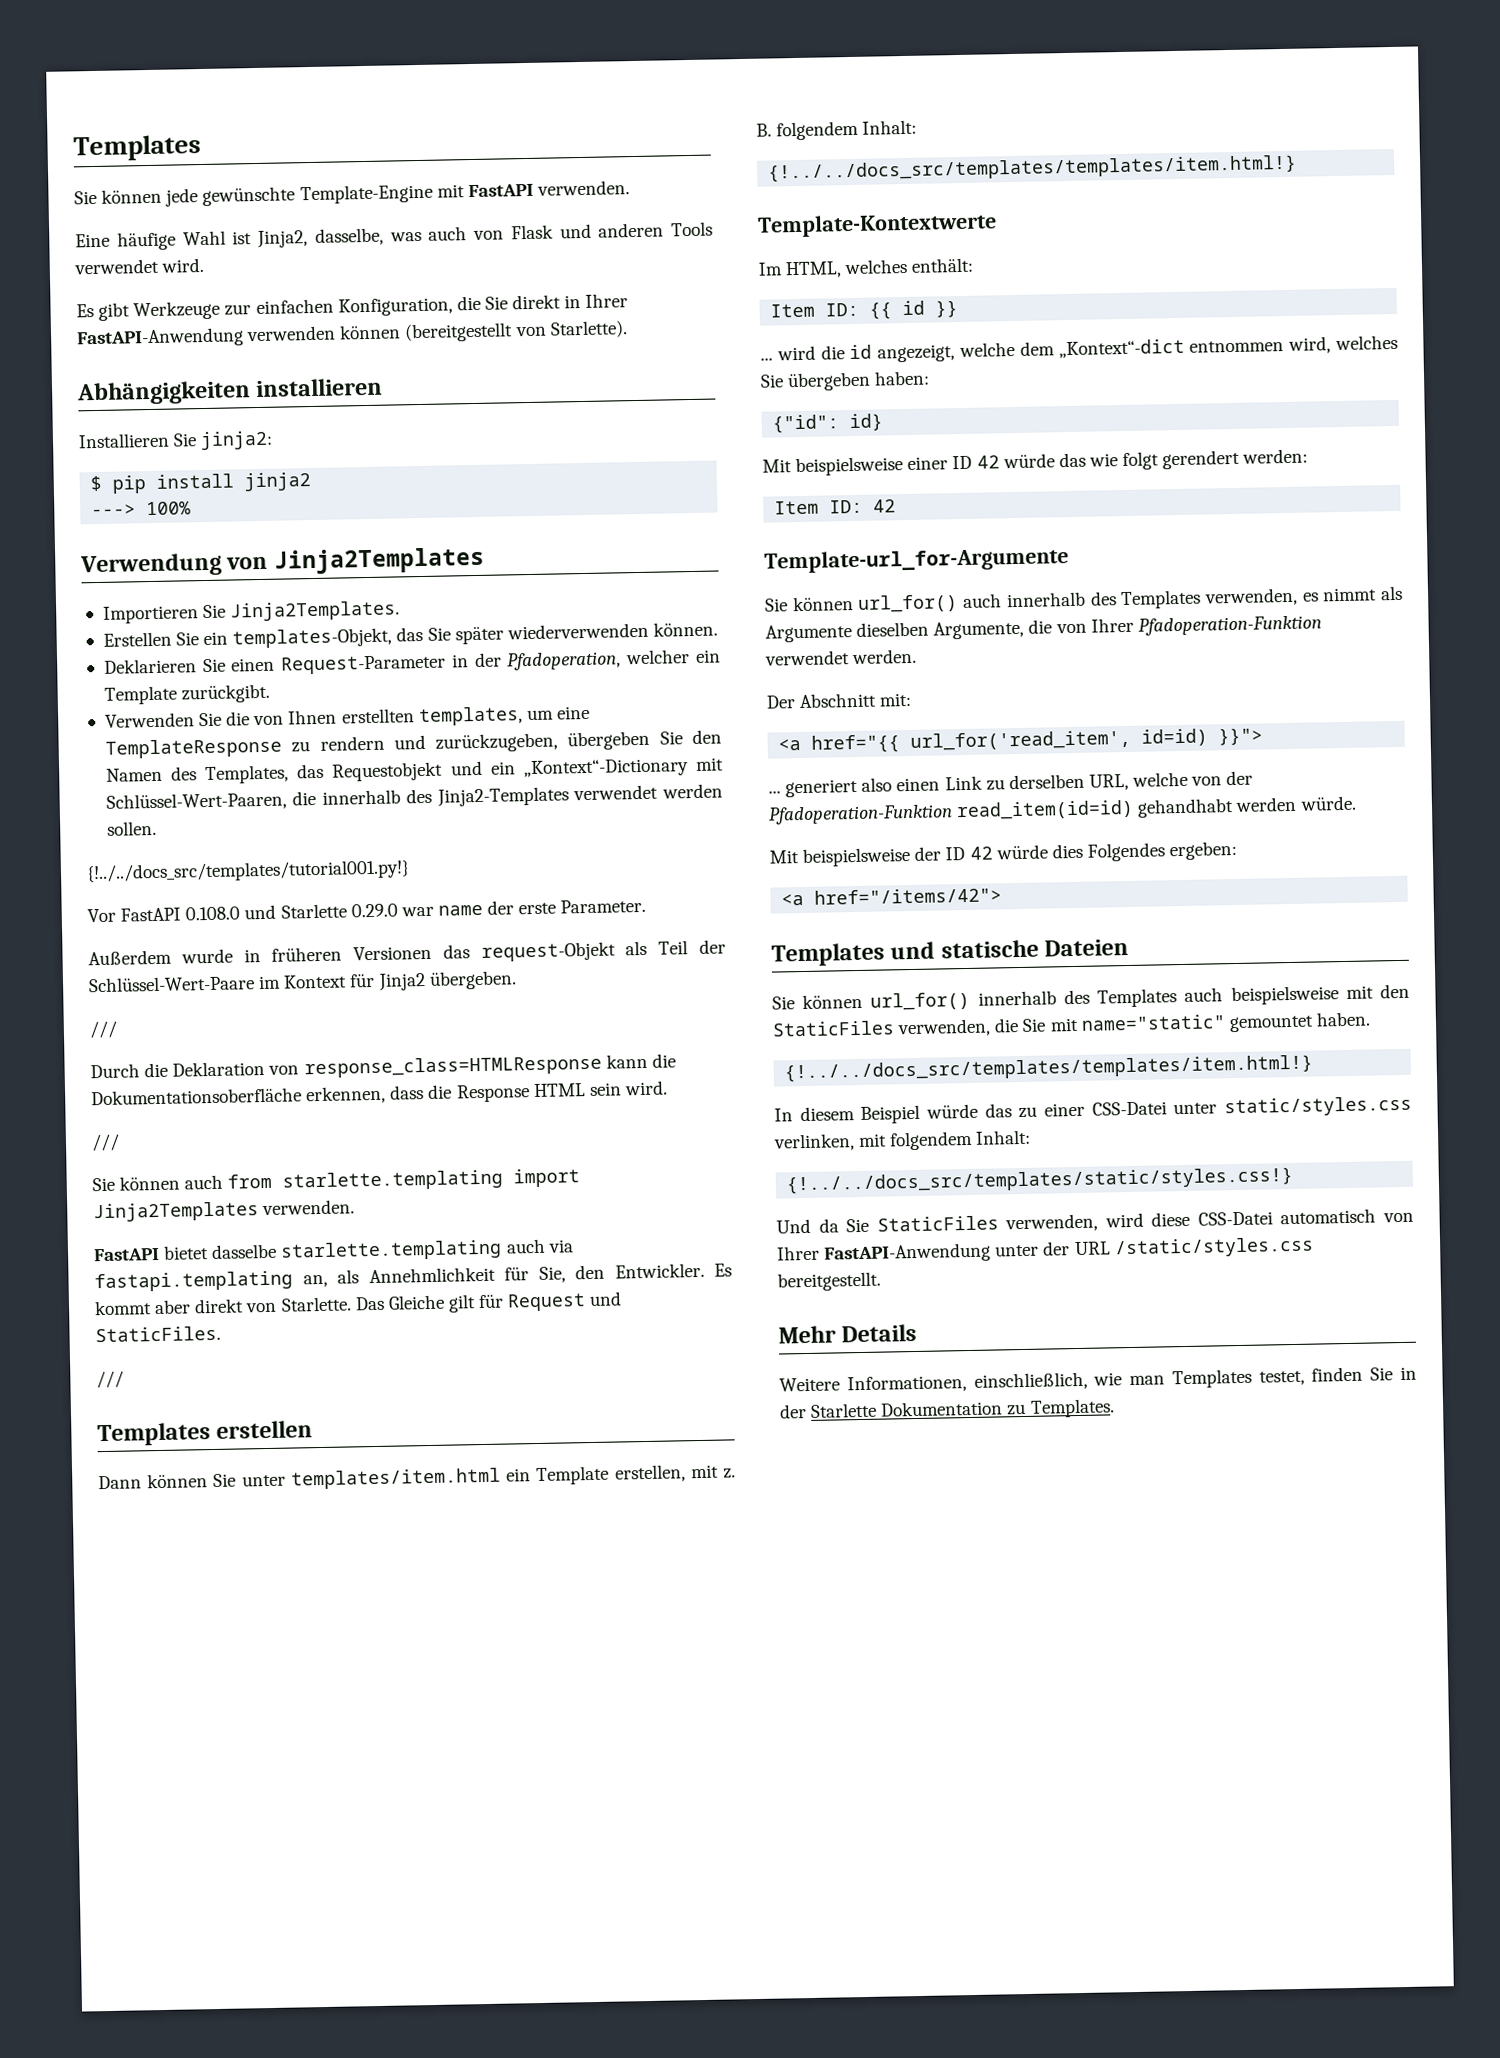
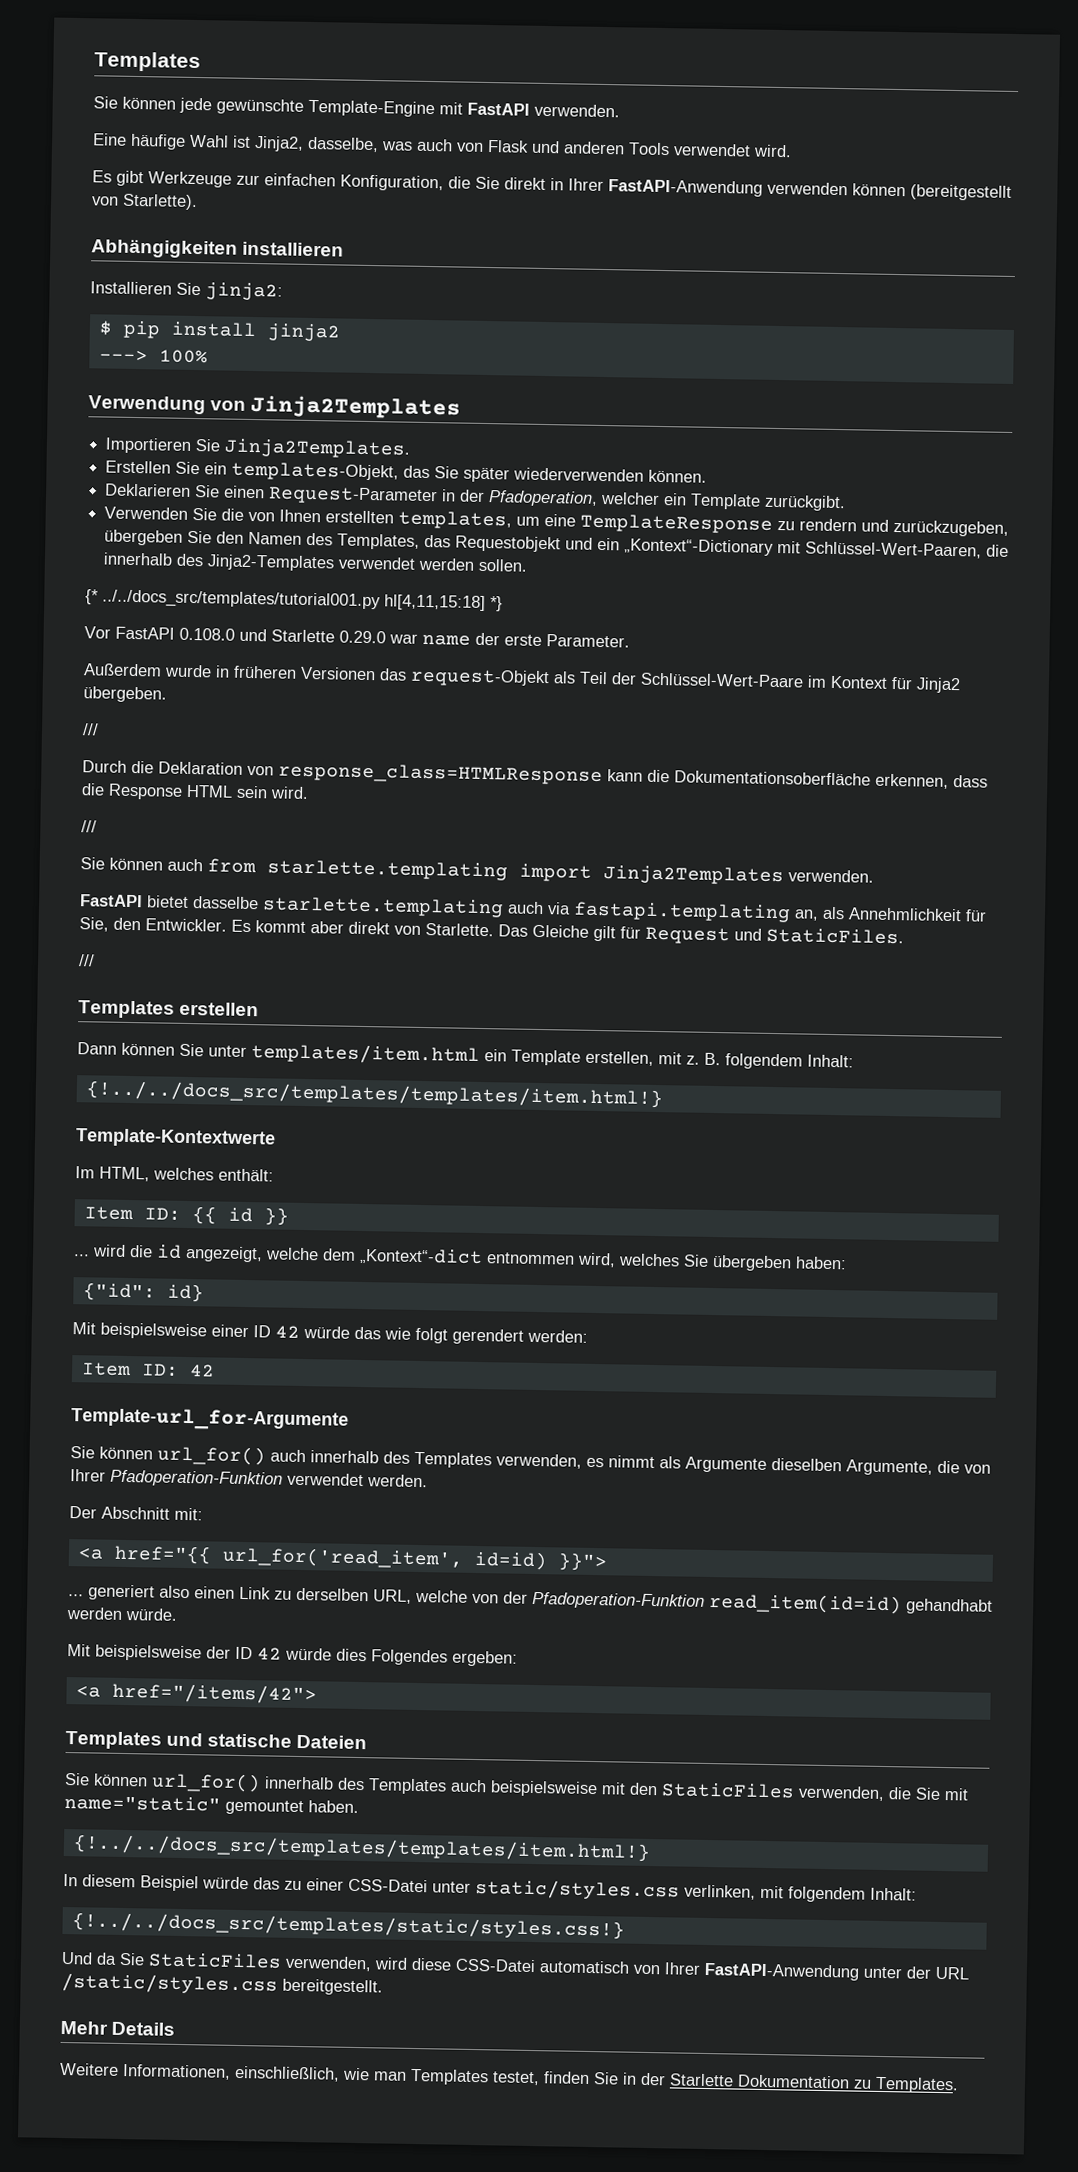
[86,859,410,884] {!../../docs_src/templates/tutorial001.py!} -> [85,589,503,612] {* ../../docs_src/templates/tutorial001.py hl[4,11,15:18] *}

